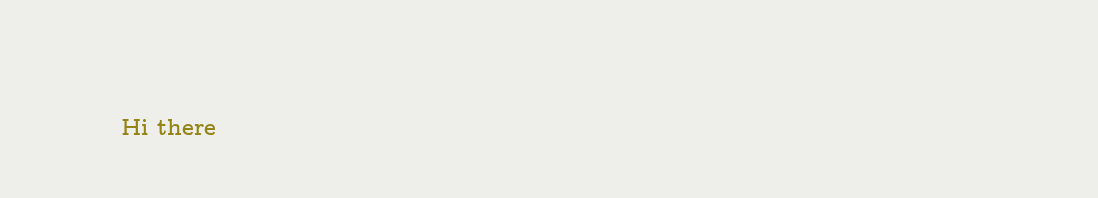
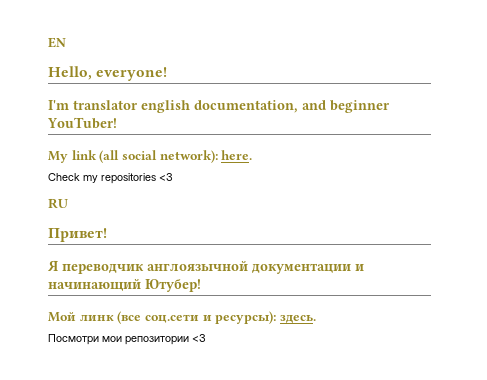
[121,119,216,135] Hi there -> [48,37,66,48] [48,66,168,81] [48,100,390,113] [47,117,117,129] [48,150,253,163] [48,173,173,184] [48,198,68,209] [48,228,107,242] [48,260,364,274] [48,278,201,292] [48,311,316,324] [48,334,206,345] EN // Hello, everyone! // I'm translator english documentation, and beginner YouTuber! // My link (all social network): here. // Check my repositories <3 // RU // Привет! // Я переводчик англоязычной документации и начинающий Ютубер! // Мой линк (все соц.сети и ресурсы): здесь. // Посмотри мои репозитории <3

